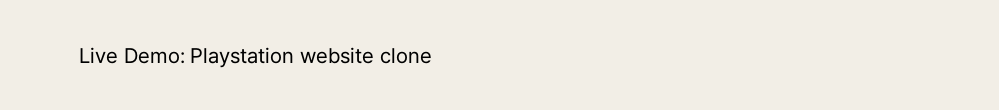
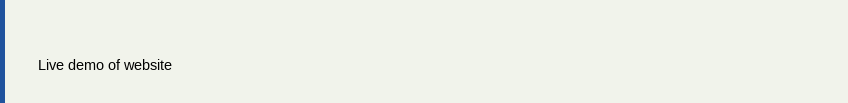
[123,47,432,68] Demo: Playstation website clone -> [68,59,172,70] demo of website

